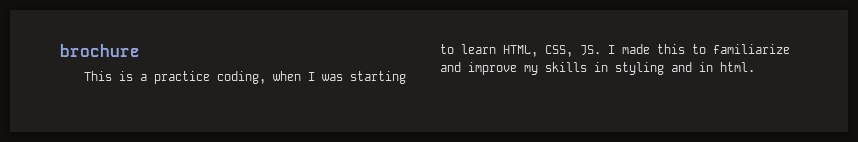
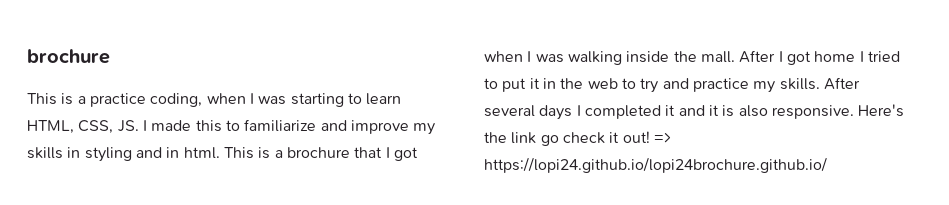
(755, 67) none -> [223,147,418,161] [484,50,900,65] [484,77,860,93] [484,104,905,120] [484,131,671,146] [484,157,827,173] This is a brochure that I got when I was walking inside the mall. After I got home I tried to put it in the web to try and practice my skills. After several days I completed it and it is also responsive. Here's the link go check it out! => https://lopi24.github.io/lopi24brochure.github.io/

